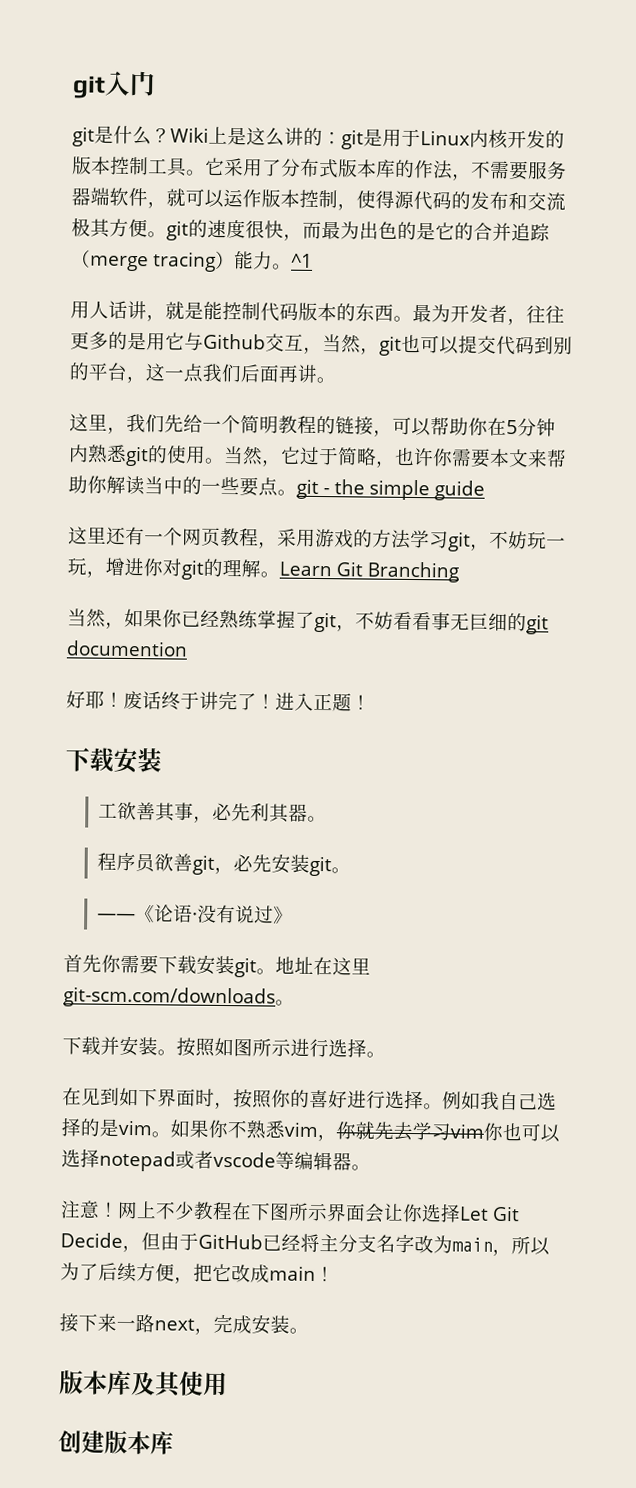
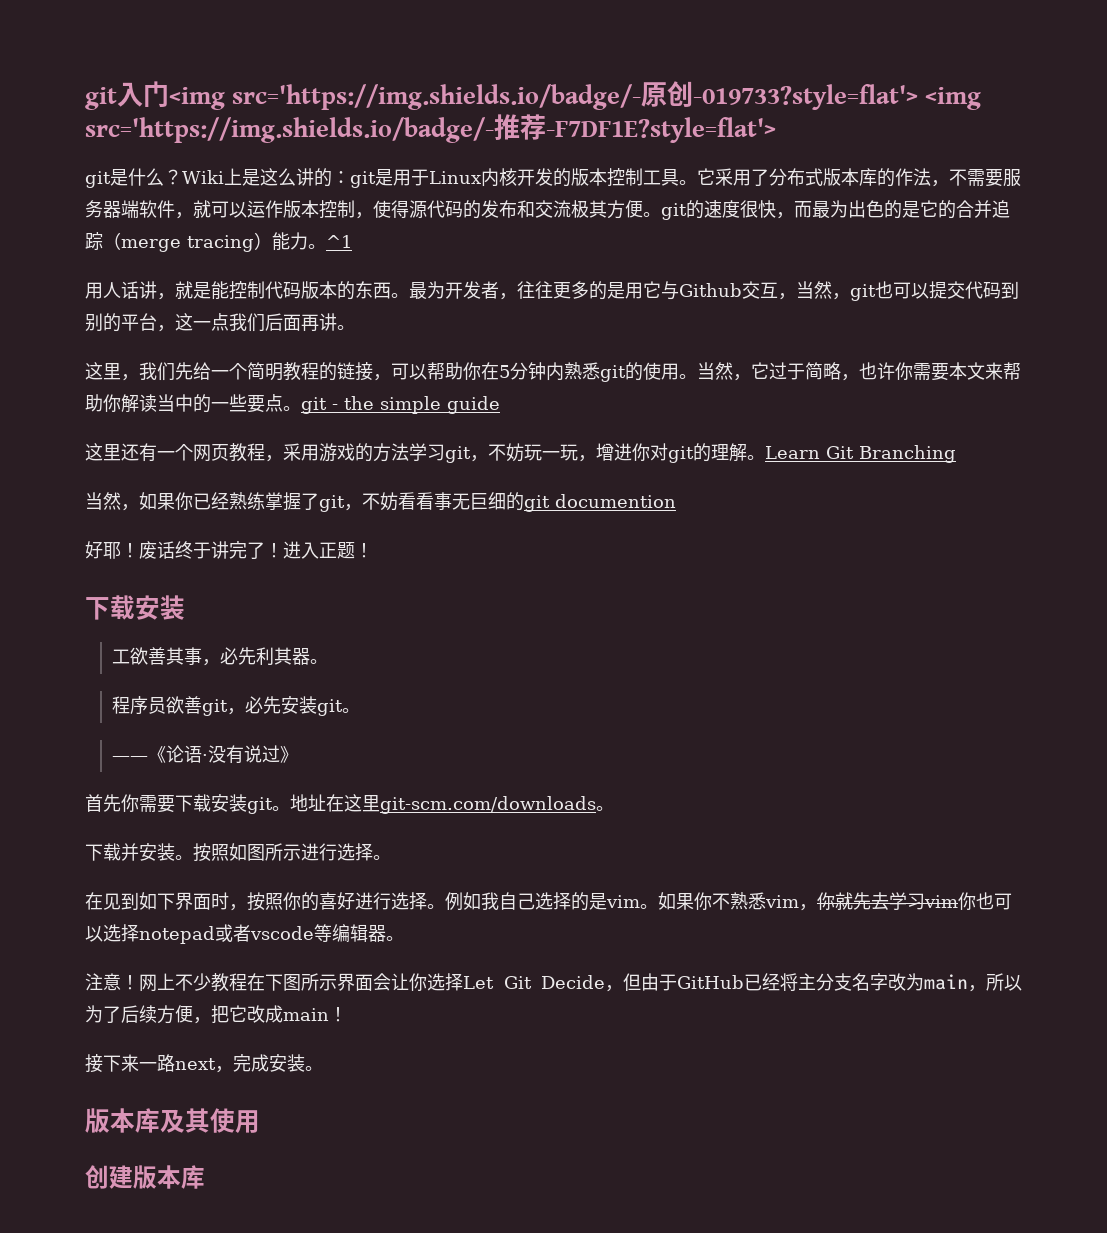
(156, 83) none -> [169,81,982,110] [85,114,776,143] <img src='https://img.shields.io/badge/-原创-019733?style=flat'> <img src='https://img.shields.io/badge/-推荐-F7DF1E?style=flat'>

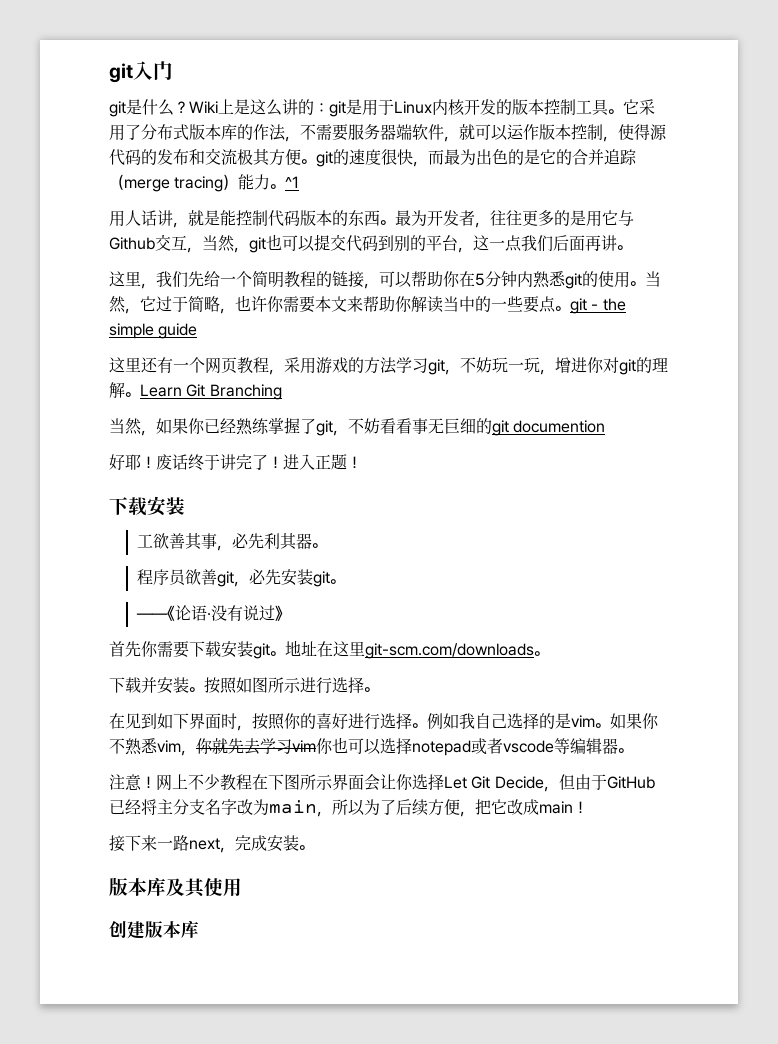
[169,81,982,110] [85,114,776,143] <img src='https://img.shields.io/badge/-原创-019733?style=flat'> <img src='https://img.shields.io/badge/-推荐-F7DF1E?style=flat'> -> (173, 70) none

